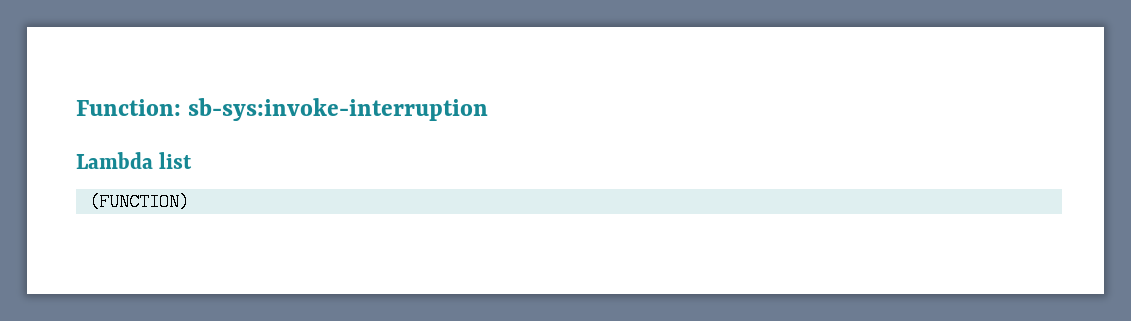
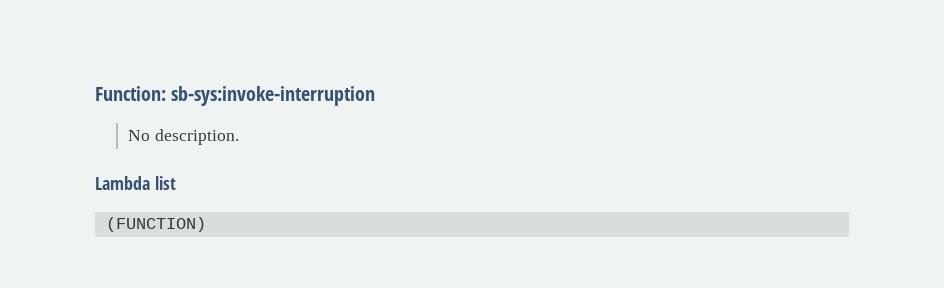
(489, 109) none -> [128,129,239,145] // No description.

